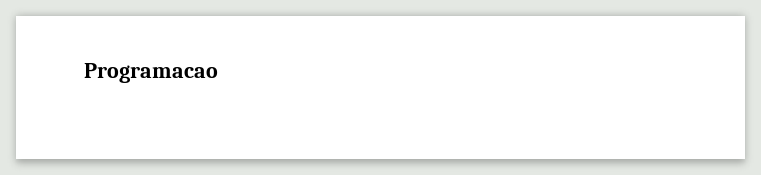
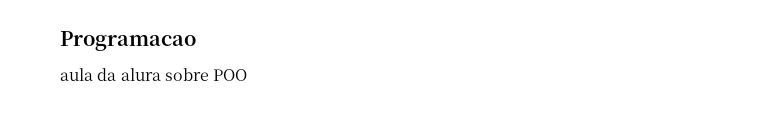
(218, 73) none -> [60,68,248,81] // aula da alura sobre POO

